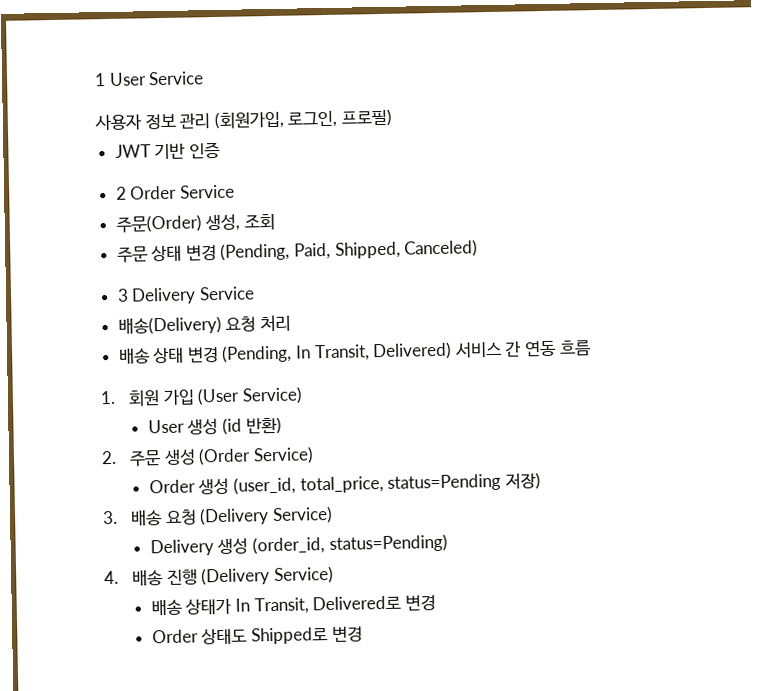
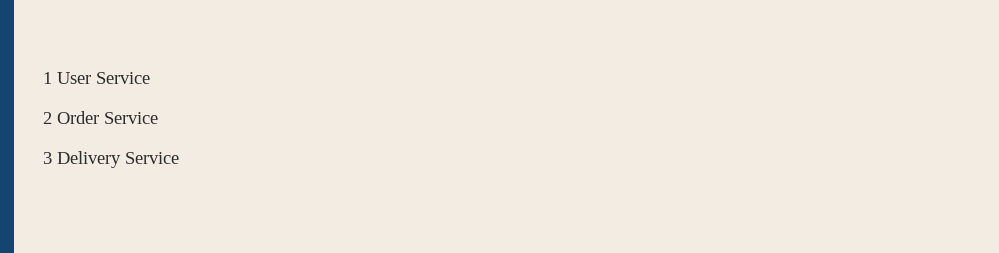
[94,108,392,131] [114,141,220,160] [115,184,235,200] [115,213,275,233] [116,239,479,263] [116,286,255,305] [117,314,291,335] [118,340,591,364] [100,386,303,407] [147,416,282,435] [101,446,314,467] [148,472,541,495] [102,505,333,526] [149,533,448,557] [104,565,334,586] [150,595,436,616] [151,626,363,645] 사용자 정보 관리 (회원가입, 로그인, 프로필) // JWT 기반 인증 // 2 Order Service // 주문(Order) 생성, 조회 // 주문 상태 변경 (Pending, Paid, Shipped, Canceled) // 3 Delivery Service // 배송(Delivery) 요청 처리 // 배송 상태 변경 (Pending, In Transit, Delivered) 서비스 간 연동 흐름 // 1. 회원 가입 (User Service) // User 생성 (id 반환) // 2. 주문 생성 (Order Service) // Order 생성 (user_id, total_price, status=Pending 저장) // 3. 배송 요청 (Delivery Service) // Delivery 생성 (order_id, status=Pending) // 4. 배송 진행 (Delivery Service) // 배송 상태가 In Transit, Delivered로 변경 // Order 상태도 Shipped로 변경 -> [43,111,158,124] [43,151,179,168] 2 Order Service // 3 Delivery Service

